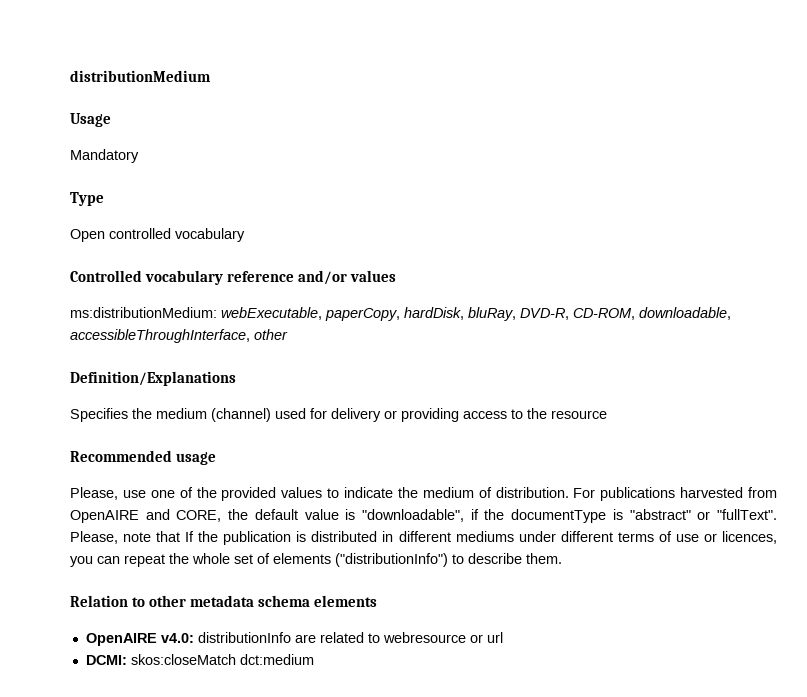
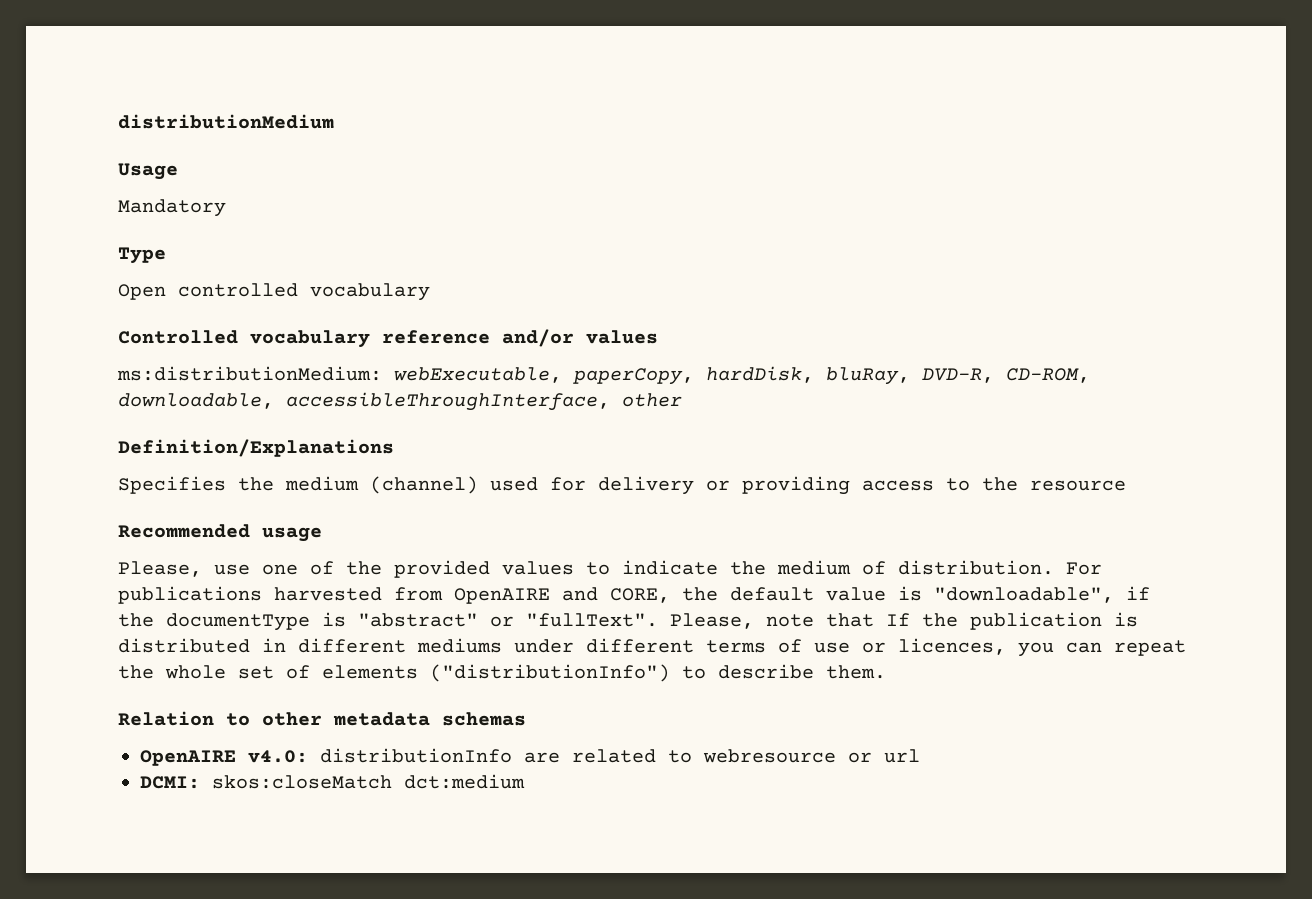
[257,595,377,607] schema elements -> [442,712,526,726] schemas

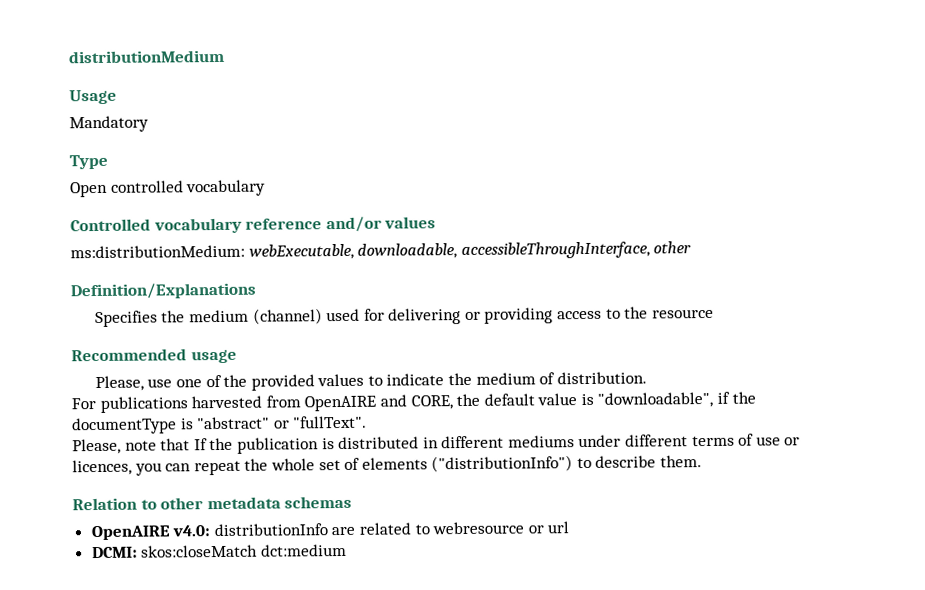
[573,366,1090,385] paperCopy, hardDisk, bluRay, DVD-R, CD-ROM, -> (354, 251) none
[598,476,694,495] delivery -> [388,308,462,325] delivering
(1054, 567) none -> (647, 378) //
(658, 620) none -> (368, 422) //

